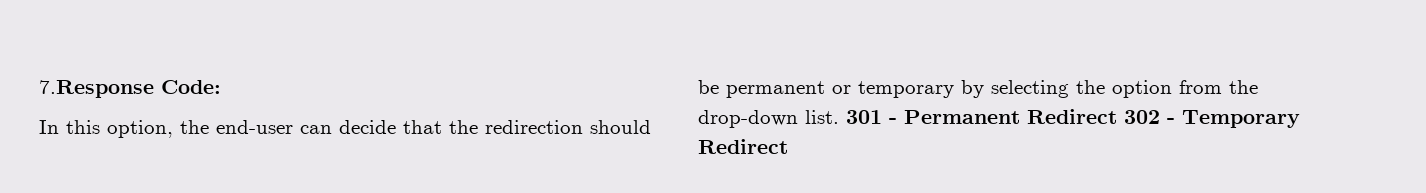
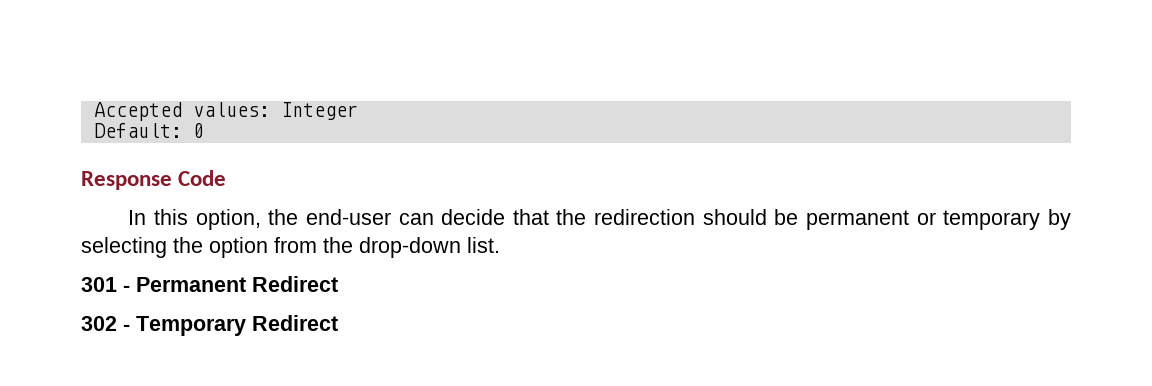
[39,80,221,98] 7.Response Code: -> [93,102,358,121] [93,123,204,138] [81,170,227,190] Accepted values: Integer // Default: 0 // Response Code
(839, 117) none -> (500, 245) //
(1117, 116) none -> (338, 284) //

